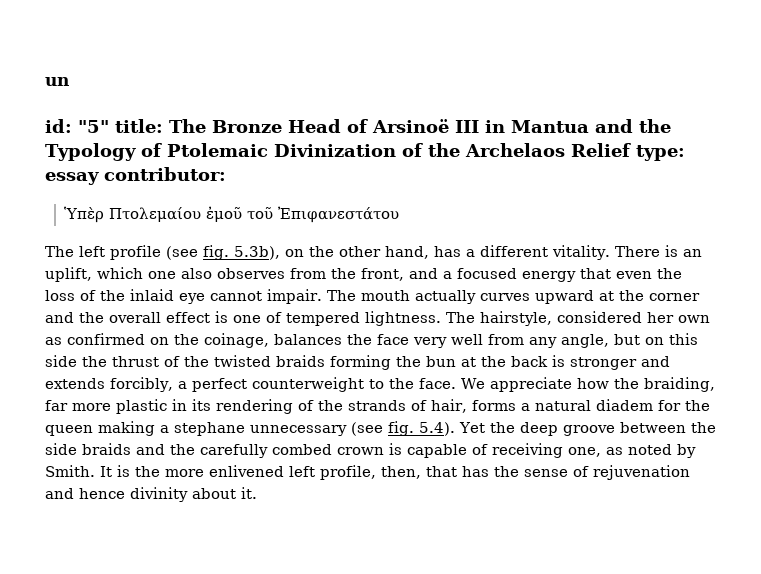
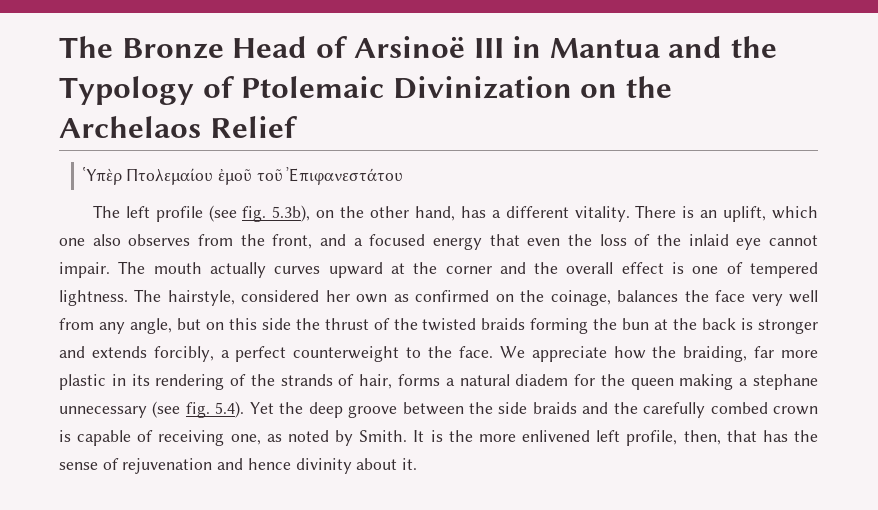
[45,77,69,86] [45,119,163,133] un // id: "5" title: -> (59, 47) none
[401,143,423,157] of -> [580,84,618,98] on
[635,145,685,161] [45,167,226,185] type: essay contributor: -> (298, 127) none

